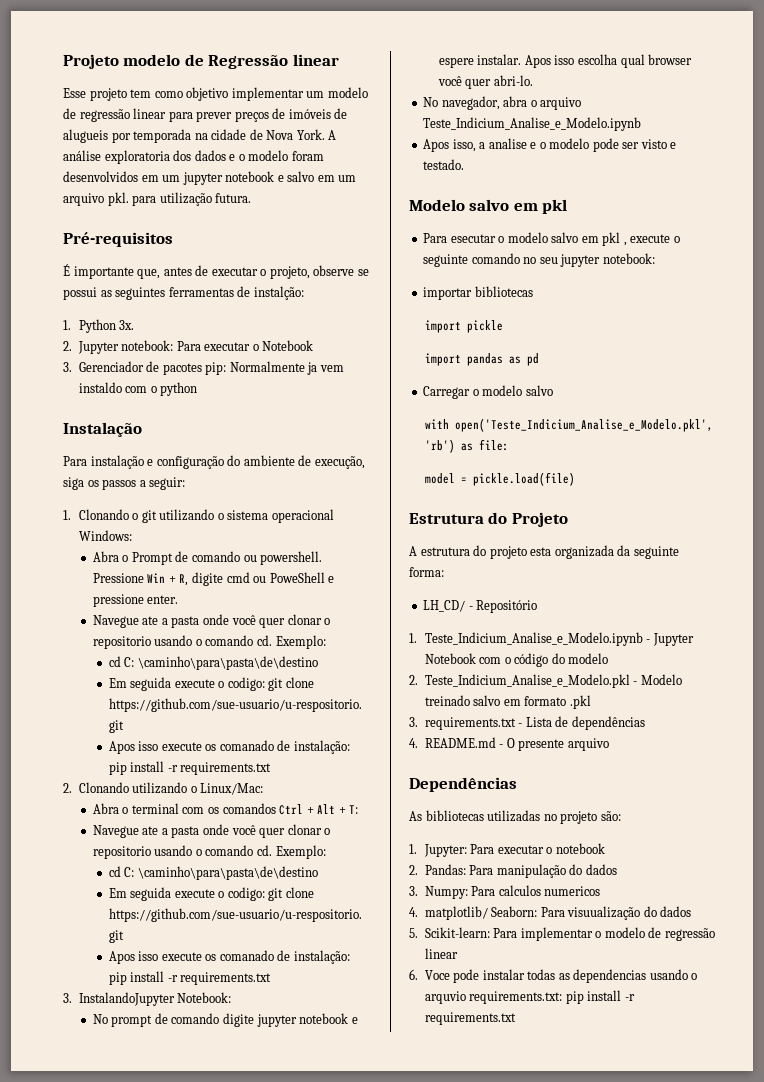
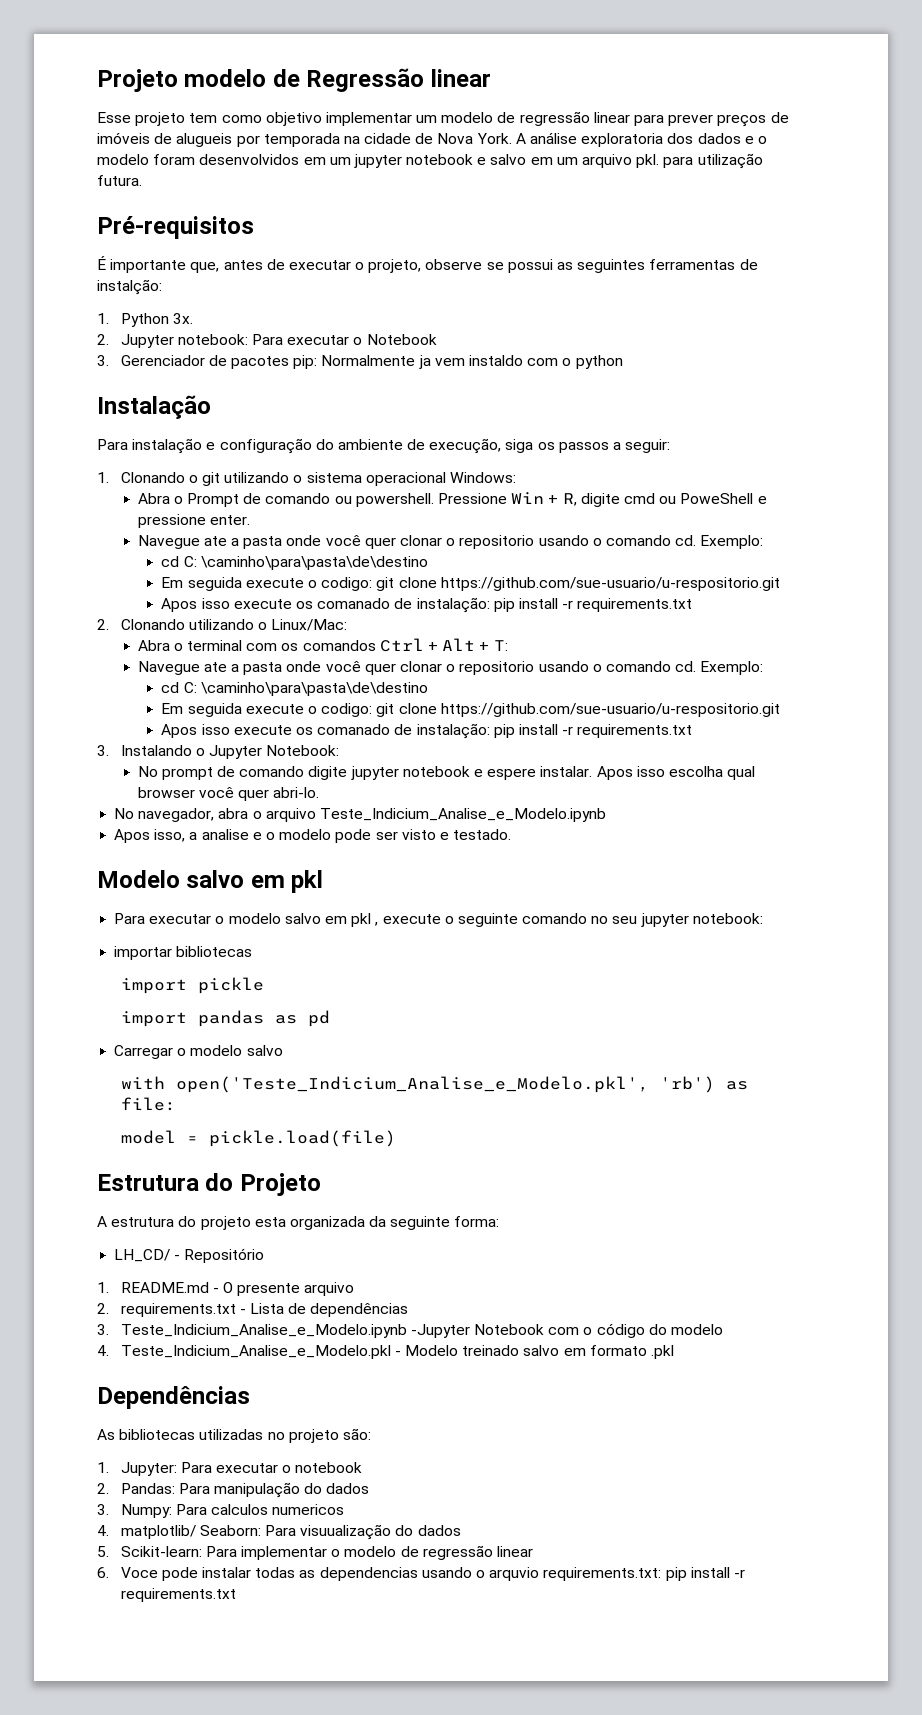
[78,992,175,1006] InstalandoJupyter -> [120,745,263,759] Instalando o Jupyter
[450,234,496,243] esecutar -> [149,914,212,924] executar
[424,632,694,646] Teste_Indicium_Analise_e_Modelo.ipynb - Jupyter -> [120,1282,355,1296] [97,1303,409,1317] [97,1324,470,1338] README.md - O presente arquivo // 2. requirements.txt - Lista de dependências // 3. Teste_Indicium_Analise_e_Modelo.ipynb -Jupyter
[409,675,418,685] 2. -> [97,1345,109,1356] 4.
[409,716,645,730] [409,737,609,751] // 3. requirements.txt - Lista de dependências // 4. README.md - O presente arquivo -> (674, 1352) none

